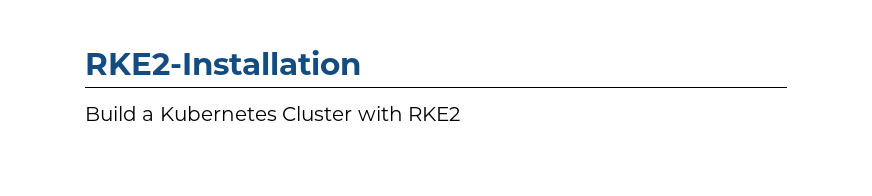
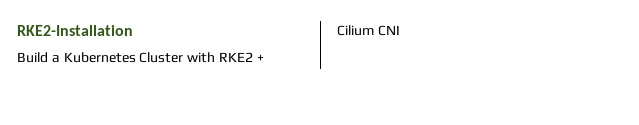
(460, 114) none -> [256,54,264,62] [337,25,400,36] + Cilium CNI

